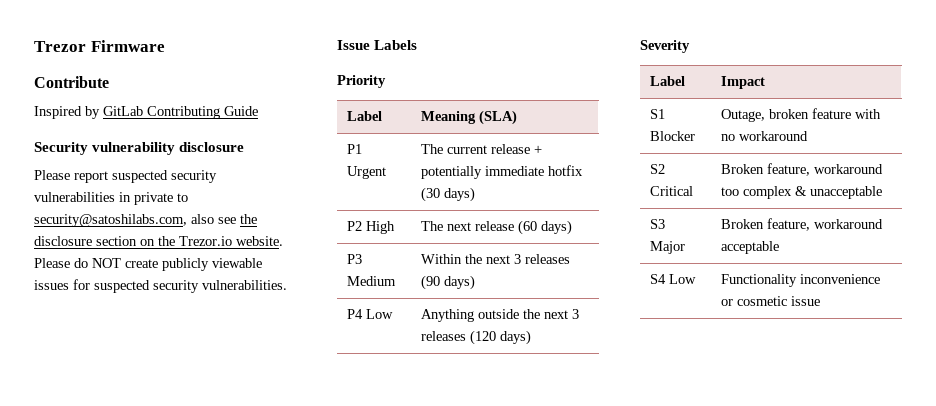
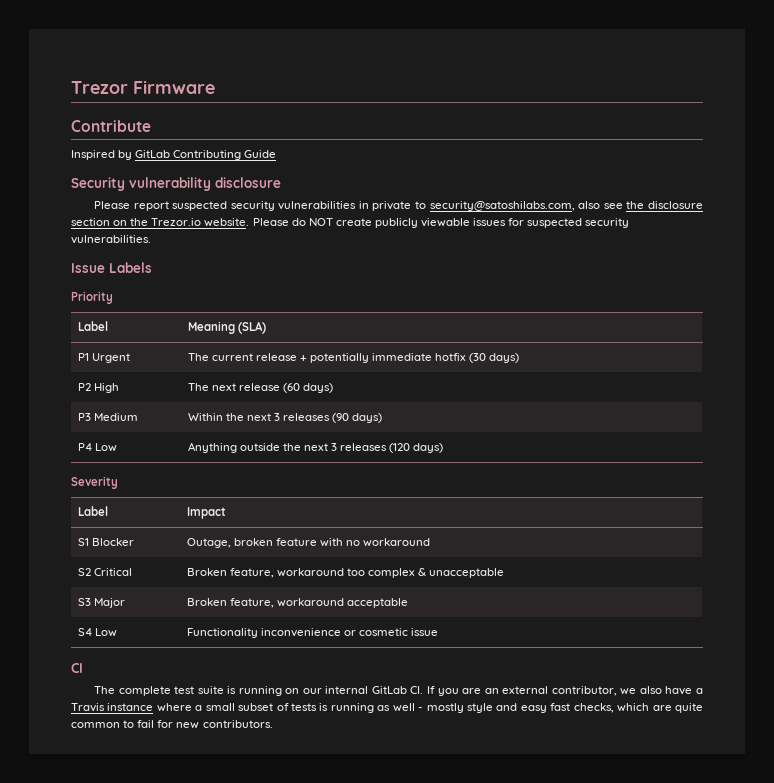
(820, 301) none -> [71,663,83,673] [93,686,703,696] [71,703,704,713] [71,720,273,729] // CI // The complete test suite is running on our internal GitLab CI. If you are an external contributor, we also have a Travis instance where a small subset of tests is running as well - mostly style and easy fast checks, which are quite common to fail for new contributors.

